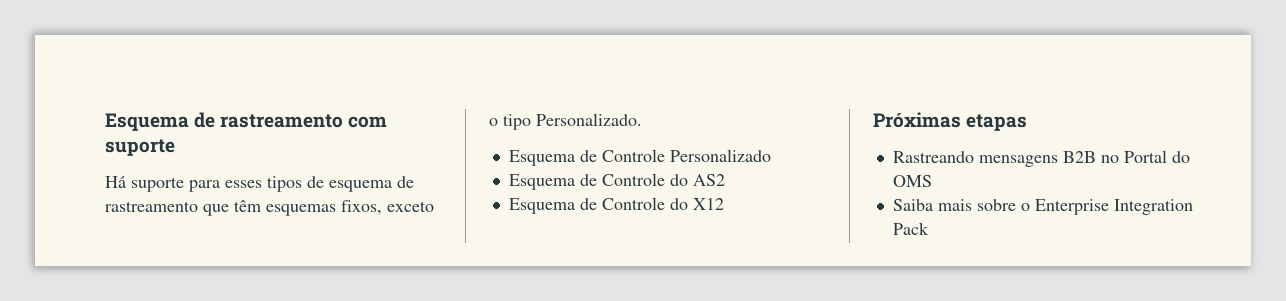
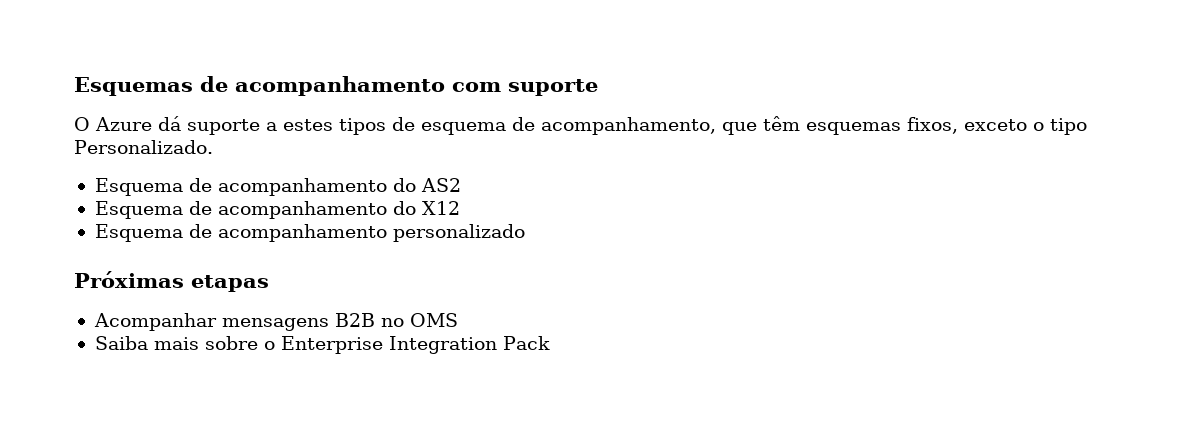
[105,112,344,131] Esquema de rastreamento -> [74,76,445,96] Esquemas de acompanhamento
[105,176,262,192] Há suporte para esses -> [74,116,333,135] O Azure dá suporte a estes
[105,201,198,212] rastreamento -> [541,117,716,135] acompanhamento,
[601,149,771,162] [508,173,665,190] Controle Personalizado // Esquema de Controle -> [217,178,387,196] acompanhamento
[601,197,665,210] Controle -> [217,201,387,219] acompanhamento
(724, 204) none -> [94,224,525,242] // Esquema de acompanhamento personalizado
[892,151,974,163] Rastreando -> [93,313,217,331] Acompanhar
[1123,150,1190,163] Portal do -> (404, 322) none

